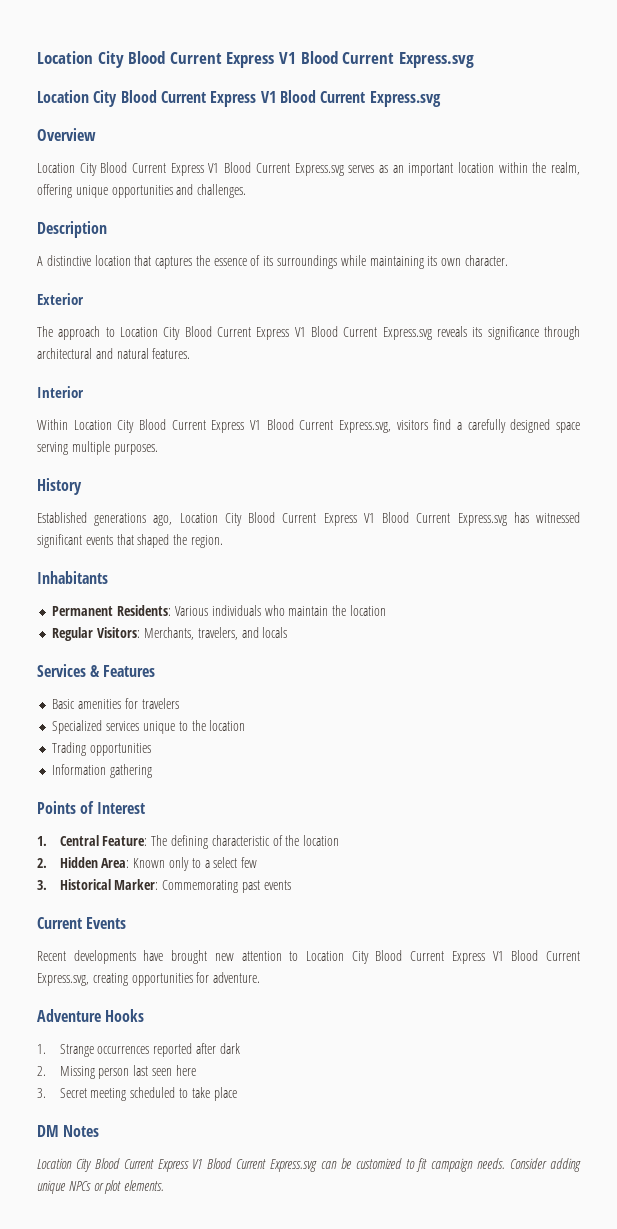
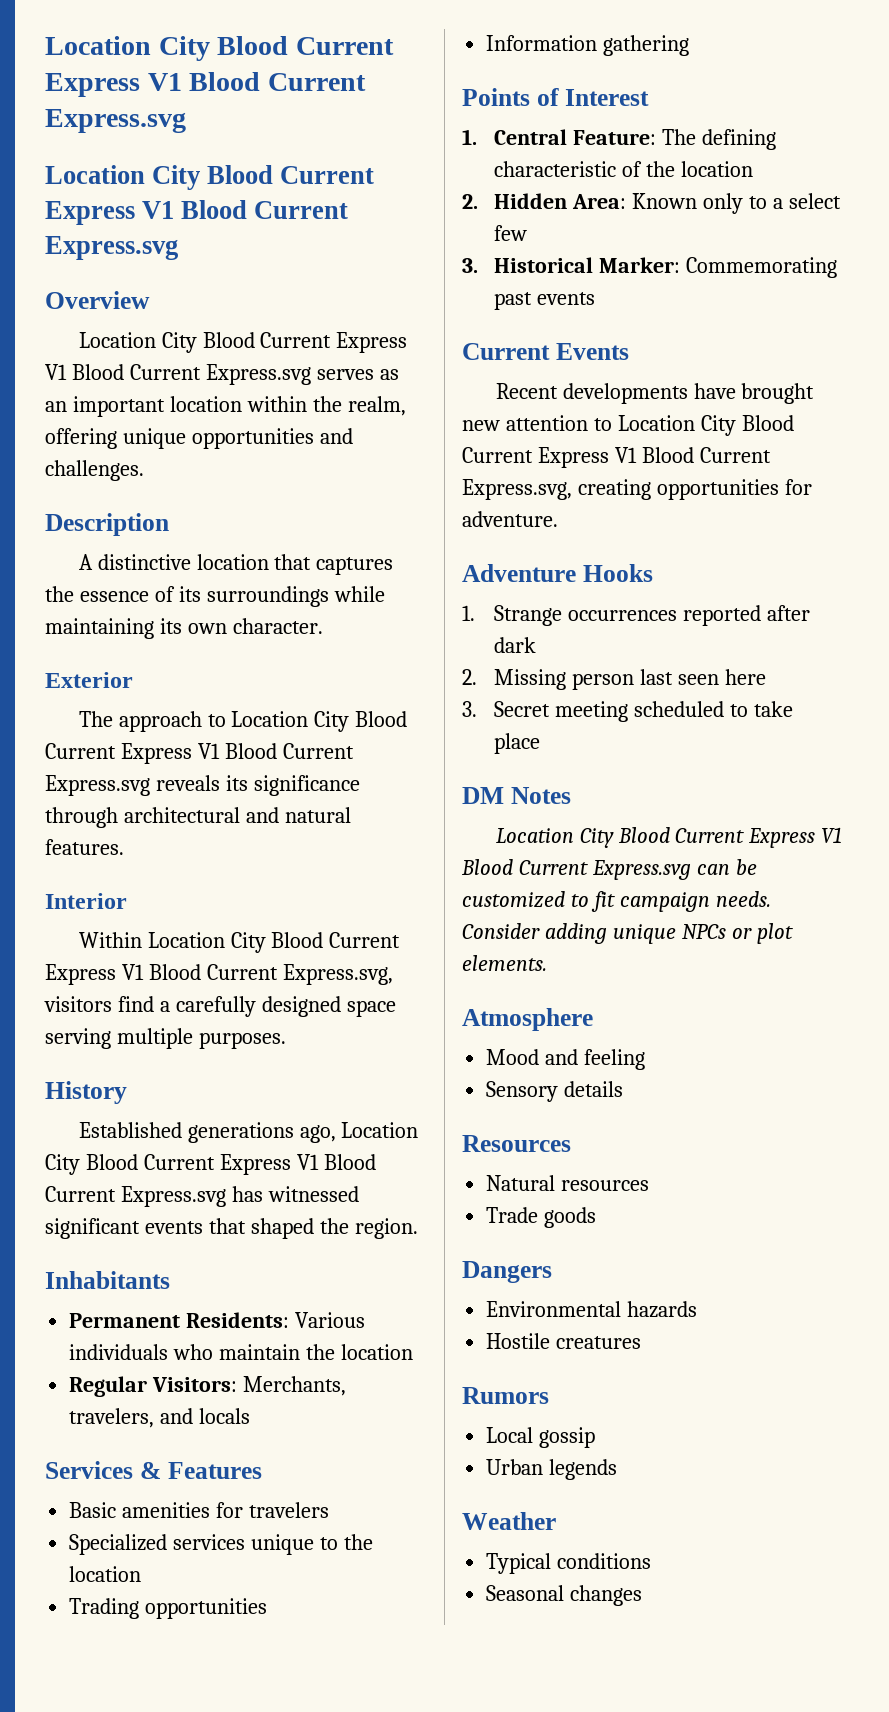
(165, 1185) none -> [462,1008,593,1031] [486,1049,646,1070] [486,1081,624,1102] [462,1135,571,1152] [486,1175,650,1191] [486,1207,597,1228] [462,1261,552,1283] [486,1301,698,1318] [486,1333,642,1349] [462,1387,549,1404] [486,1427,596,1448] [486,1459,618,1480] [462,1512,556,1530] [486,1553,652,1574] [486,1585,643,1606] // Atmosphere // Mood and feeling // Sensory details // Resources // Natural resources // Trade goods // Dangers // Environmental hazards // Hostile creatures // Rumors // Local gossip // Urban legends // Weather // Typical conditions // Seasonal changes

